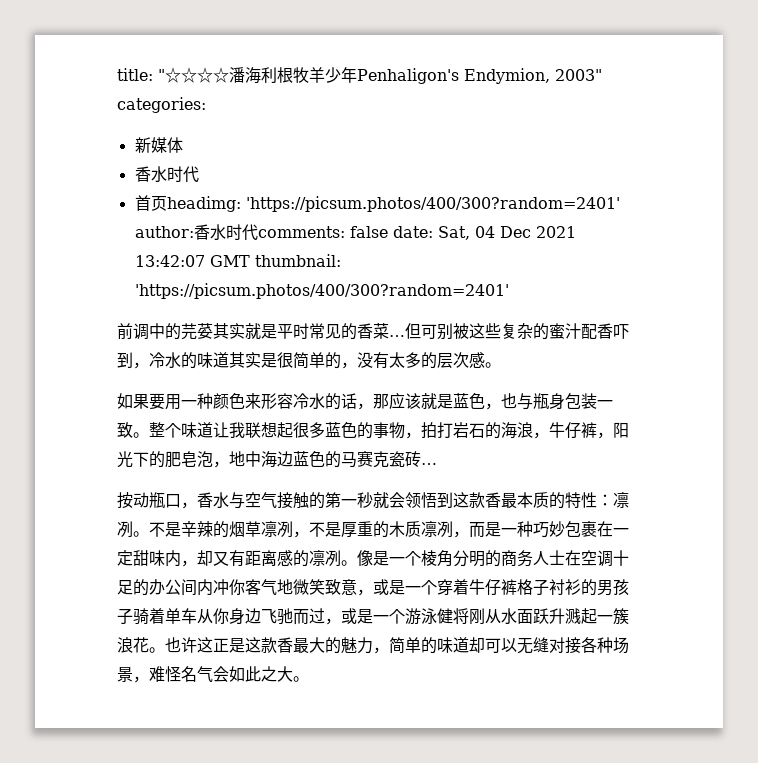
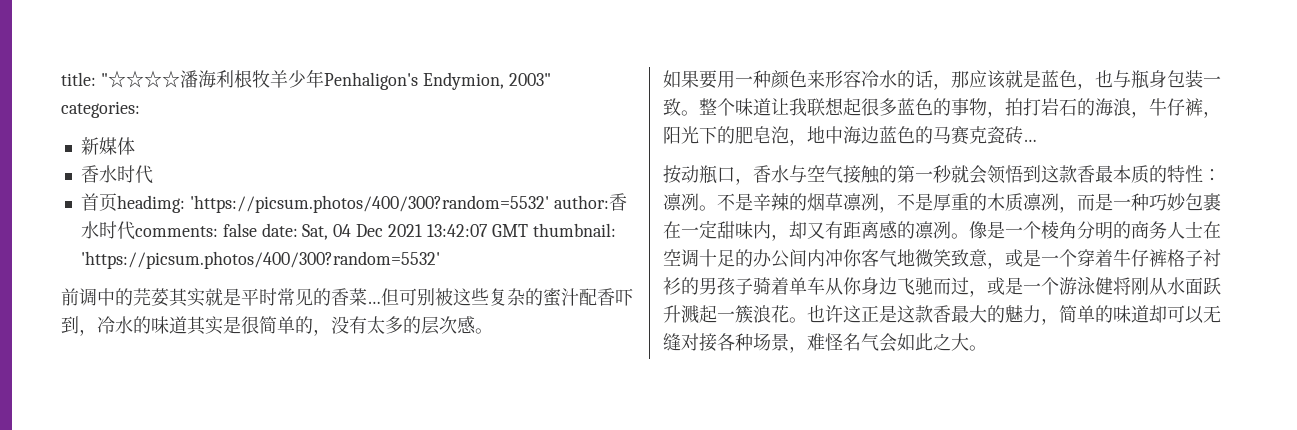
[245,196,620,212] 'https://picsum.photos/400/300?random=2401' -> [189,195,549,213] 'https://picsum.photos/400/300?random=5532'
[134,283,509,299] 'https://picsum.photos/400/300?random=2401' -> [80,251,440,269] 'https://picsum.photos/400/300?random=5532'

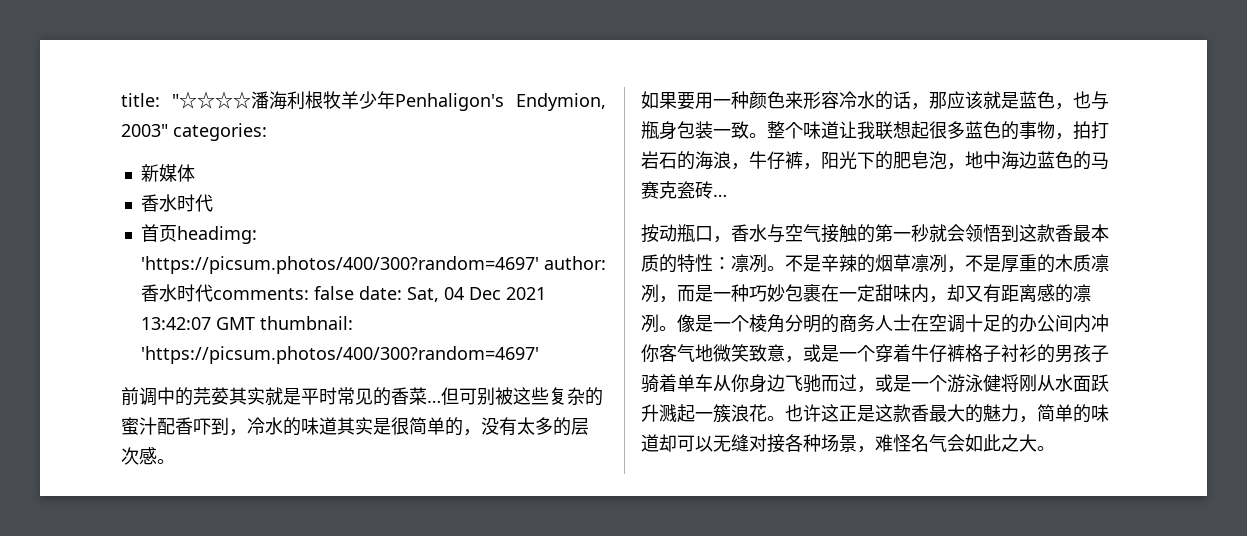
[189,195,549,213] 'https://picsum.photos/400/300?random=5532' -> [140,256,539,274] 'https://picsum.photos/400/300?random=4697'
[80,251,440,269] 'https://picsum.photos/400/300?random=5532' -> [140,346,539,364] 'https://picsum.photos/400/300?random=4697'

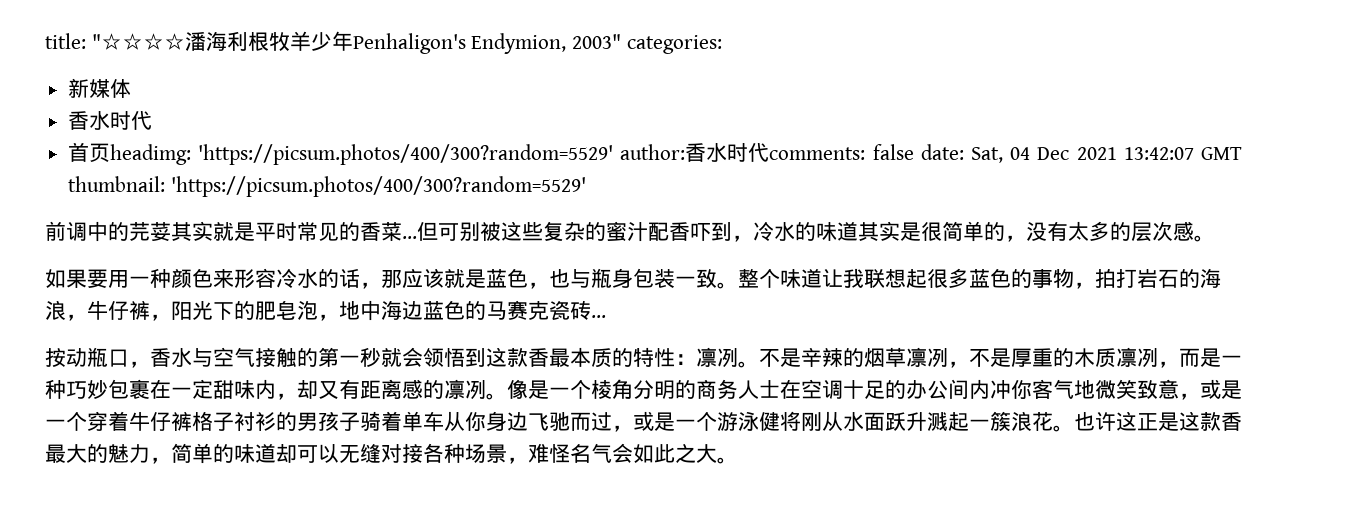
[140,256,539,274] 'https://picsum.photos/400/300?random=4697' -> [198,144,614,165] 'https://picsum.photos/400/300?random=5529'
[140,346,539,364] 'https://picsum.photos/400/300?random=4697' -> [170,176,586,197] 'https://picsum.photos/400/300?random=5529'

